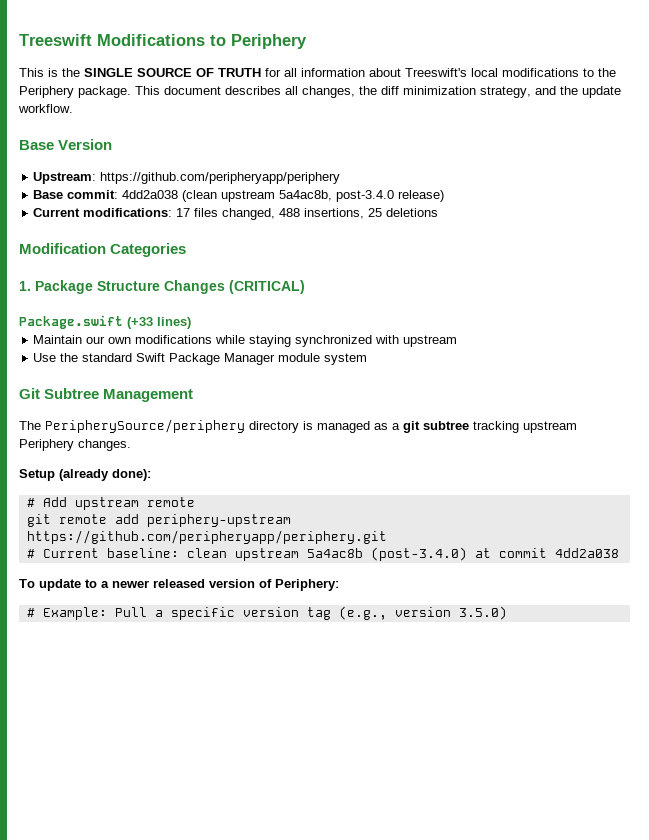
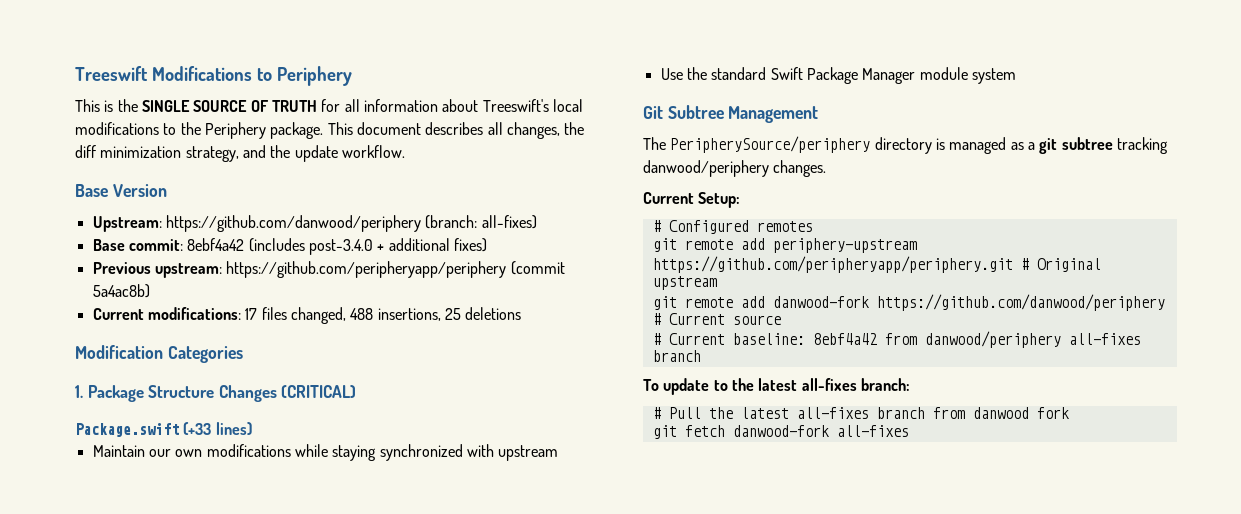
[100,172,341,184] https://github.com/peripheryapp/periphery -> [165,215,537,232] https://github.com/danwood/periphery (branch: all-fixes)
[122,190,445,202] 4dd2a038 (clean upstream 5a4ac8b, post-3.4.0 release) -> [187,238,487,255] [92,261,565,278] [92,284,150,298] 8ebf4a42 (includes post-3.4.0 + additional fixes) // Previous upstream: https://github.com/peripheryapp/periphery (commit 5a4ac8b)
[523,421,577,433] [19,439,74,451] upstream Periphery -> [643,160,769,177] danwood/periphery
[19,469,151,481] [26,497,195,510] Setup (already done): // # Add upstream remote -> [643,192,741,208] [652,220,813,234] Current Setup: // # Configured remotes
[26,547,619,561] [19,579,339,591] [26,606,507,620] // # Current baseline: clean upstream 5a4ac8b (post-3.4.0) at commit 4dd2a038 // To update to a newer released version of Periphery: // # Example: Pull a specific version tag (e.g., version 3.5.0) -> [1020,258,1101,272] [652,276,717,290] [652,294,1165,311] [652,313,781,325] [652,331,1141,348] [652,350,701,362] [643,378,910,395] [652,407,1069,419] [652,425,909,439] # Original upstream // git remote add danwood-fork https://github.com/danwood/periphery # Current source // # Current baseline: 8ebf4a42 from danwood/periphery all-fixes branch // To update to the latest all-fixes branch: // # Pull the latest all-fixes branch from danwood fork // git fetch danwood-fork all-fixes

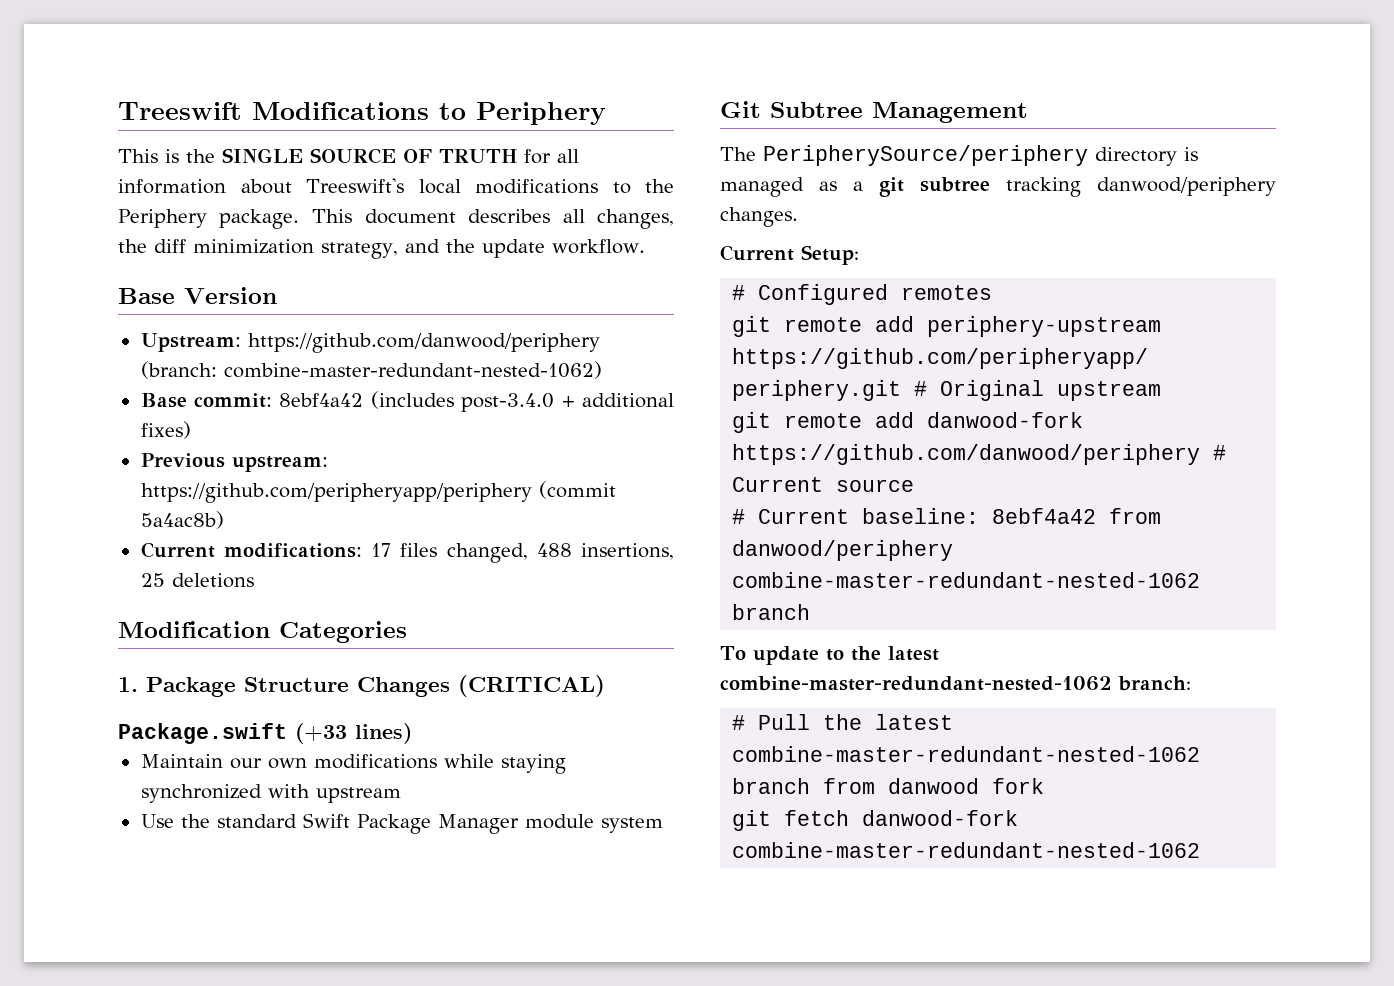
[481,215,537,229] all-fixes) -> [223,361,602,379] combine-master-redundant-nested-1062)
[1068,333,1141,345] all-fixes -> [732,572,1201,588] combine-master-redundant-nested-1062
[801,378,857,391] all-fixes -> [720,676,1112,691] combine-master-redundant-nested-1062
[796,407,869,419] all-fixes -> [732,746,1201,762] combine-master-redundant-nested-1062
[836,425,909,437] all-fixes -> [732,842,1201,858] combine-master-redundant-nested-1062

